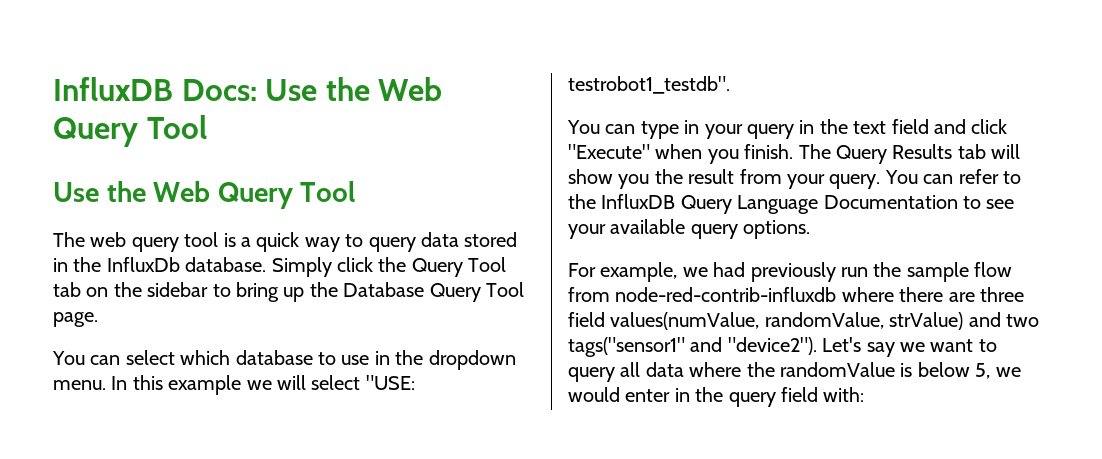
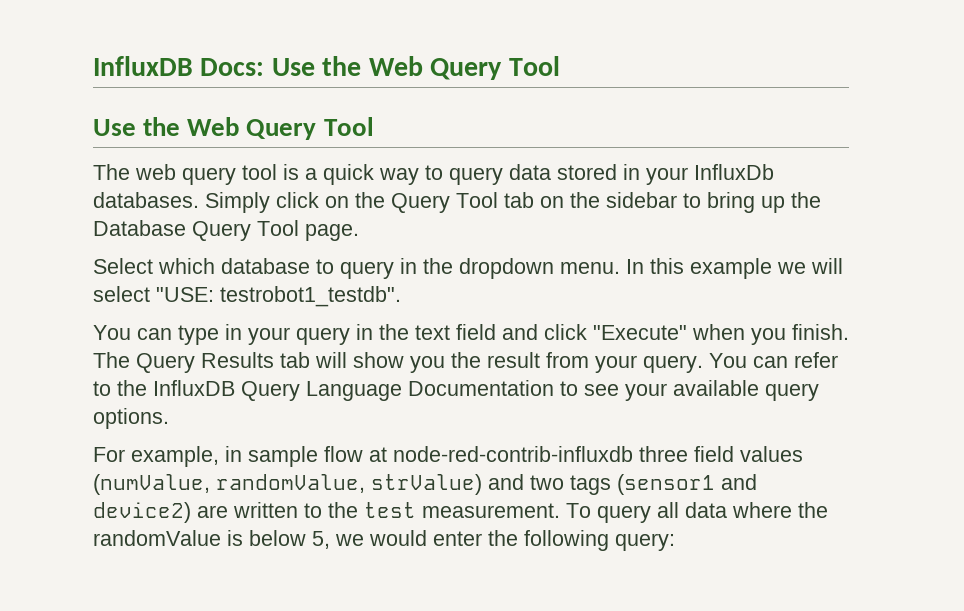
[73,257,267,272] the InfluxDb database. -> [646,164,774,185] [93,192,199,208] your InfluxDb databases.
(373, 264) none -> [325,196,349,208] on
[52,350,175,365] You can select -> [93,258,153,274] Select
[341,355,370,365] use -> [340,261,394,279] query
[682,262,1013,282] [568,287,1024,302] [568,312,1039,330] [568,337,997,357] we had previously run the sample flow from node-red-contrib-influxdb where there are three field values(numValue, randomValue, strValue) and two tags("sensor1" and "device2"). Let's say we want to -> [225,446,803,467] [93,474,757,495] [93,502,591,523] in sample flow at node-red-contrib-influxdb three field values (numValue, randomValue, strValue) and two tags (sensor1 and device2) are written to the test measurement. To
[674,387,865,407] in the query field with: -> [488,530,675,551] the following query:

